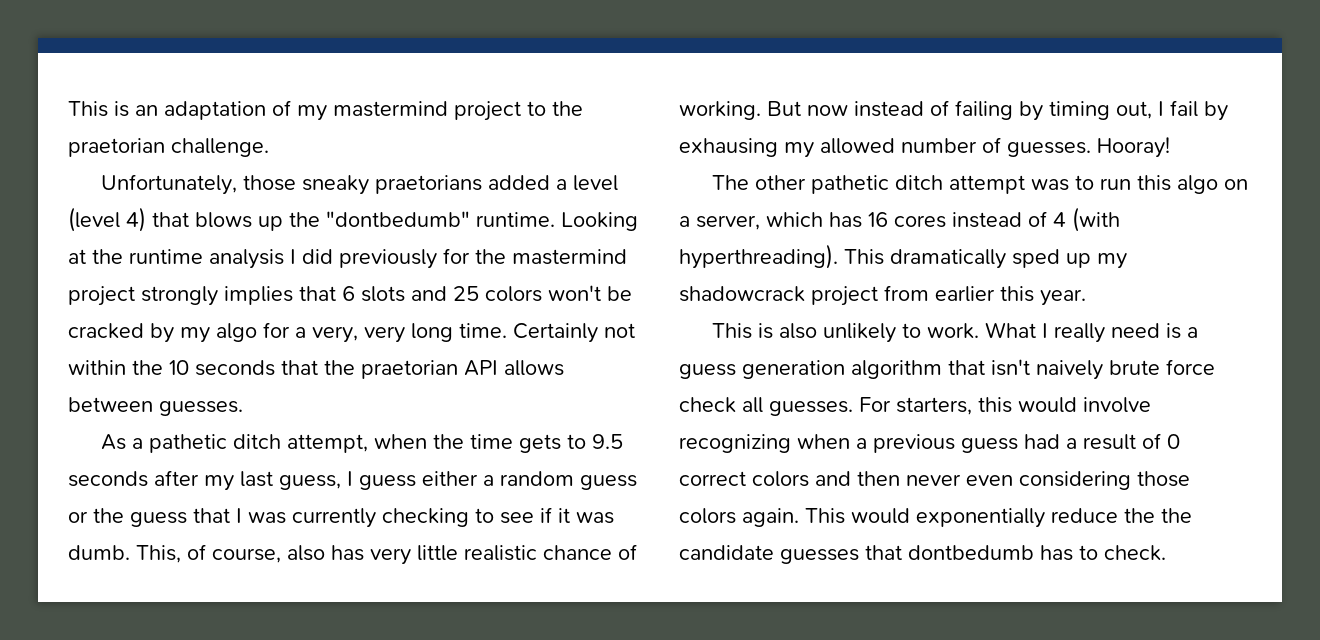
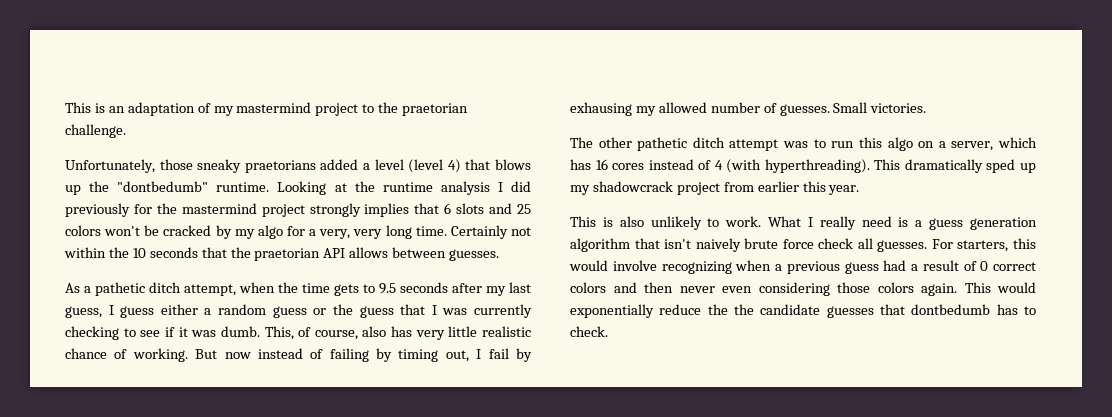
[1097,137,1170,158] Hooray! -> [833,102,927,113] Small victories.

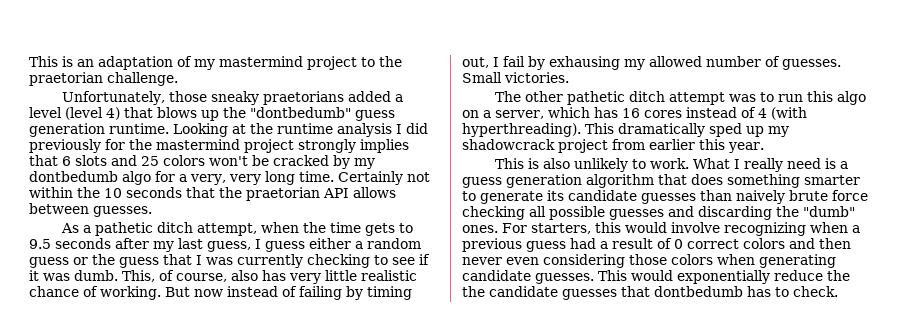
(209, 186) none -> [355,110,395,121] [29,123,105,137] guess generation
(255, 234) none -> [29,171,118,182] dontbedumb
[664,238,928,252] isn't naively brute force check all guesses. -> [691,174,860,188] [462,190,868,204] [462,206,855,220] [462,225,498,233] does something smarter to generate its candidate guesses than naively brute force checking all possible guesses and discarding the "dumb" ones.
[921,283,957,296] again. -> [717,254,836,268] [462,270,594,284] when generating candidate guesses.

